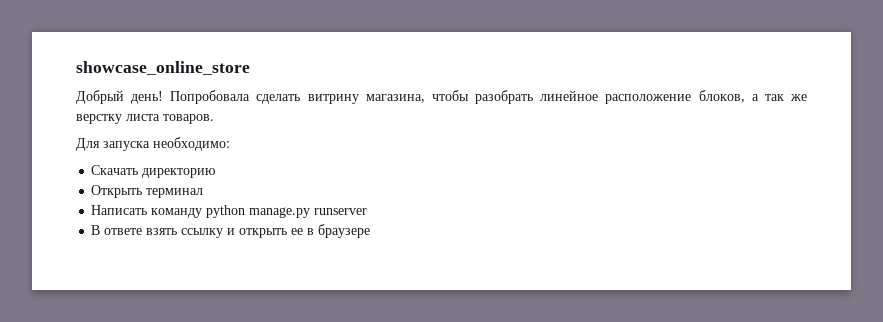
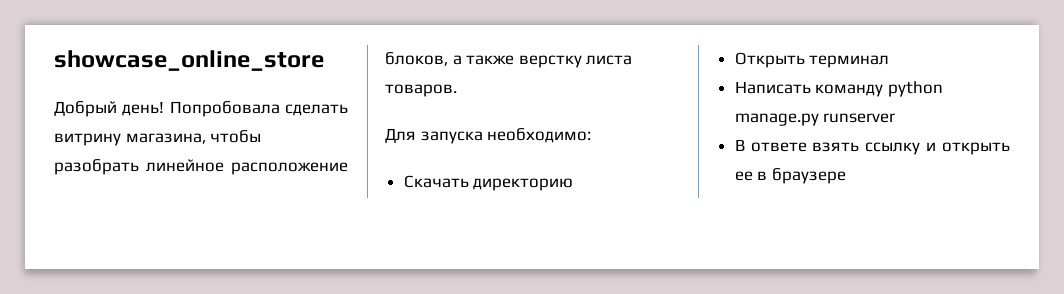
[764,94,808,101] так же -> [466,55,515,65] также

